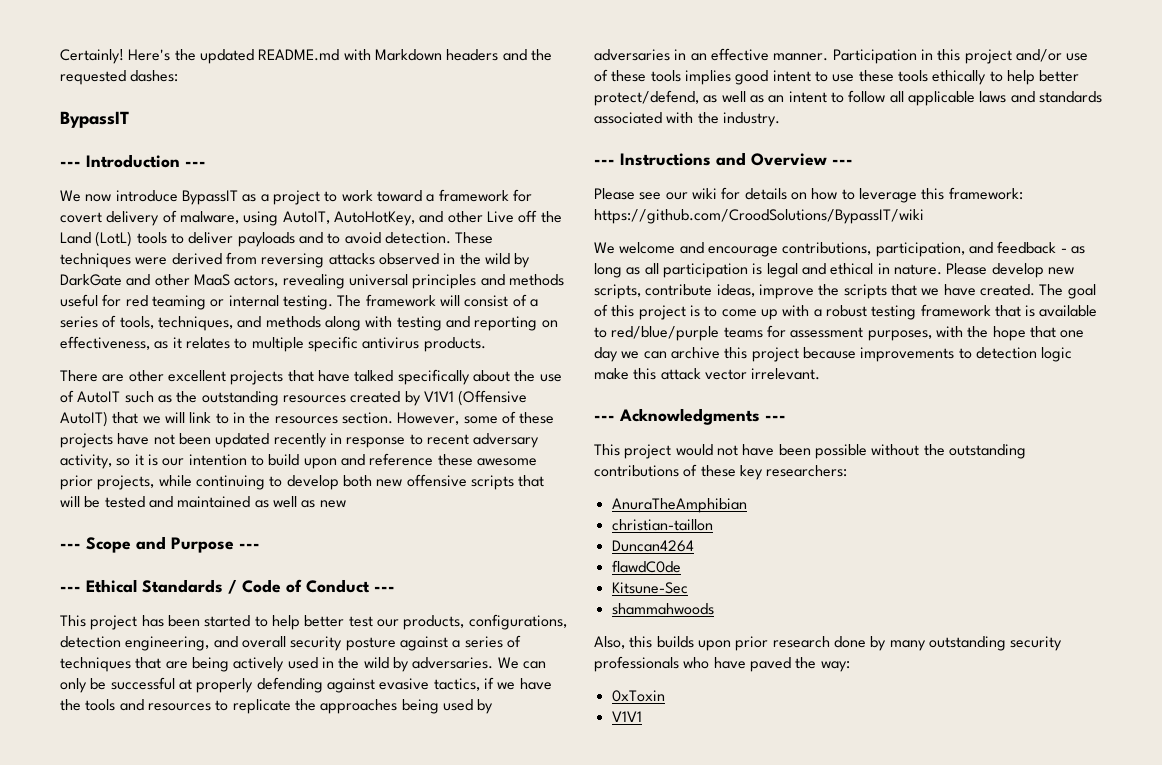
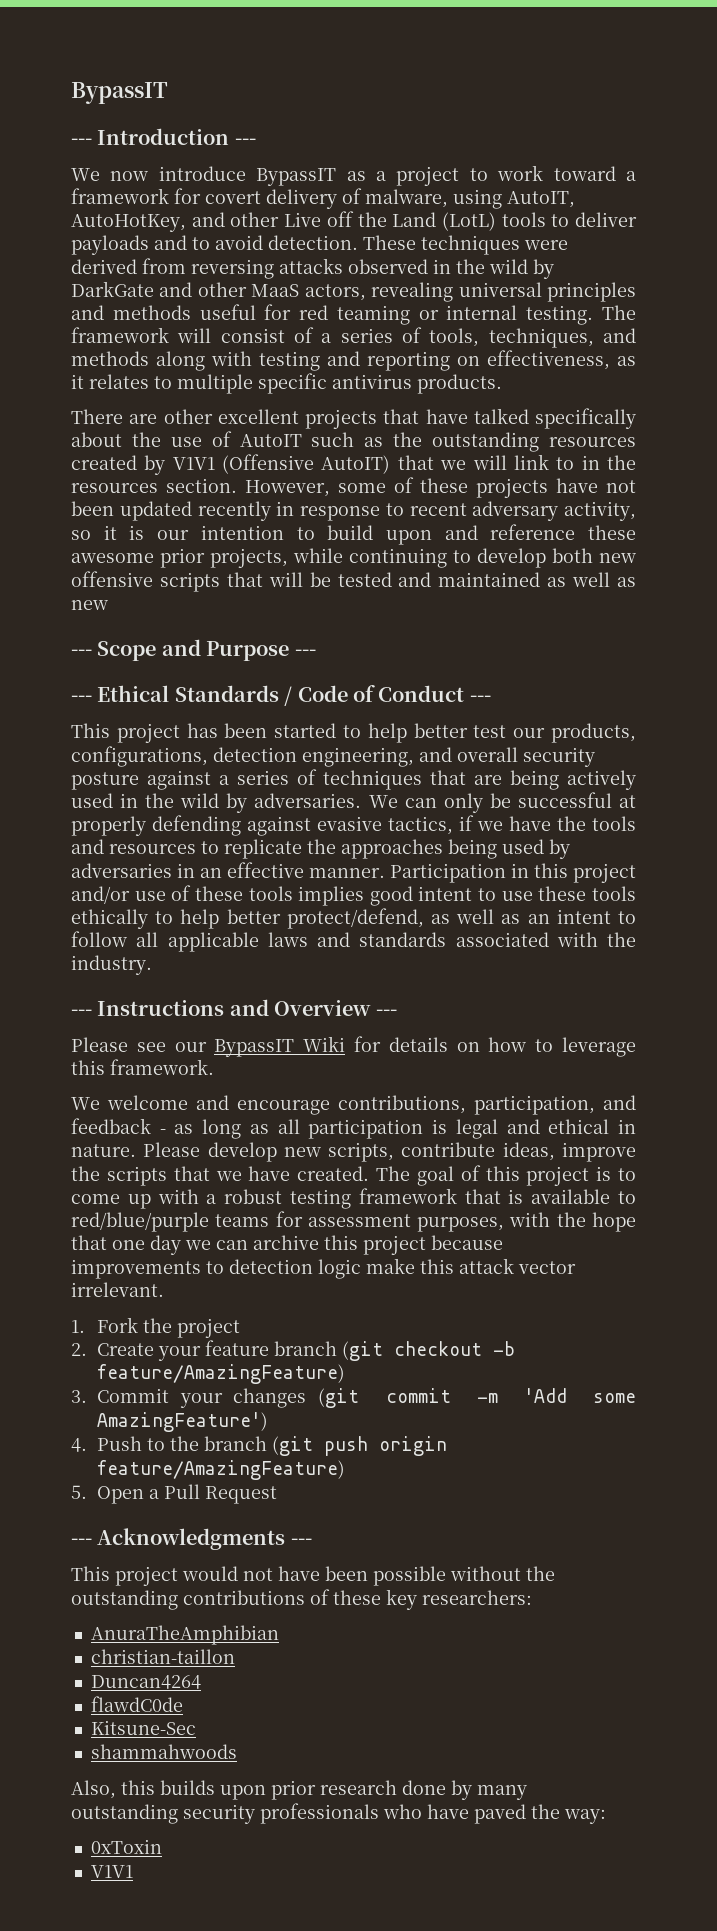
[60,49,552,64] [60,70,179,85] Certainly! Here's the updated README.md with Markdown headers and the requested dashes: // -> (71, 93) none
[691,188,717,199] wiki -> [214,1036,346,1057] BypassIT Wiki
[948,187,1023,200] [594,209,924,224] framework: https://github.com/CroodSolutions/BypassIT/wiki -> [110,1059,214,1075] framework.
(821, 374) none -> [71,1317,240,1338] [71,1340,515,1361] [96,1364,345,1384] [71,1388,636,1408] [96,1412,268,1432] [71,1436,447,1456] [96,1460,345,1480] [71,1484,277,1504] // 1. Fork the project // 2. Create your feature branch (git checkout -b feature/AmazingFeature) // 3. Commit your changes (git commit -m 'Add some AmazingFeature') // 4. Push to the branch (git push origin feature/AmazingFeature) // 5. Open a Pull Request

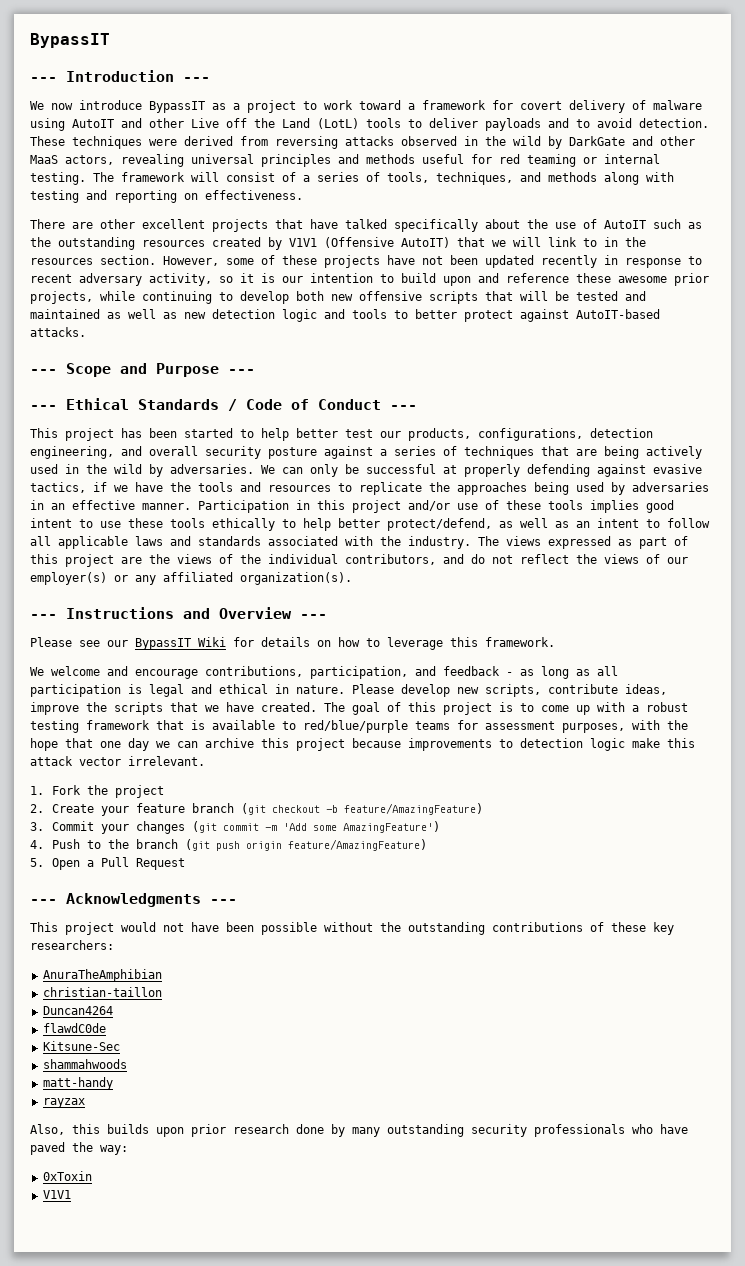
[365,189,575,209] [71,214,186,232] malware, using AutoIT, AutoHotKey, -> [653,100,702,110] [30,118,114,131] malware using AutoIT
[487,350,636,370] [71,373,502,394] effectiveness, as it relates to multiple specific antivirus products. -> [205,190,303,200] effectiveness.
(108, 605) none -> [212,309,660,322] [30,327,86,337] detection logic and tools to better protect against AutoIT-based attacks.
(152, 965) none -> [478,536,688,549] [30,554,688,567] [30,572,352,585] The views expressed as part of this project are the views of the individual contributors, and do not reflect the views of our employer(s) or any affiliated organization(s).
(237, 1751) none -> [42,1077,113,1090] [42,1098,85,1108] // matt-handy // rayzax

